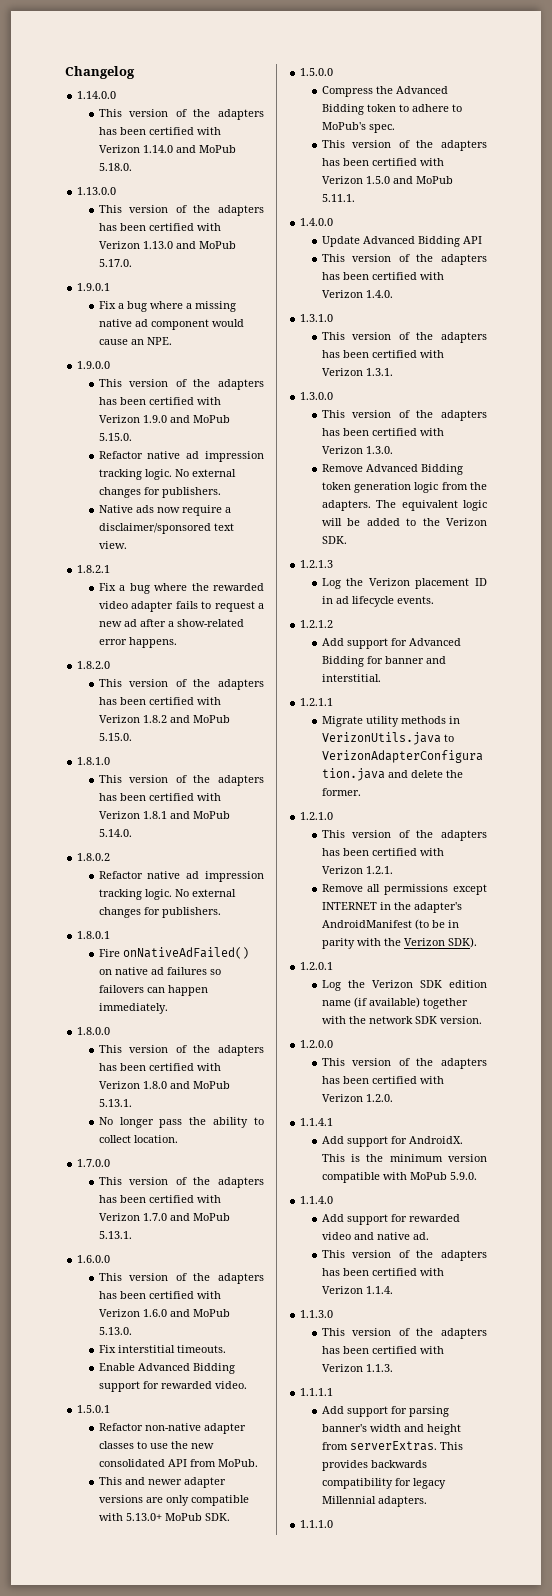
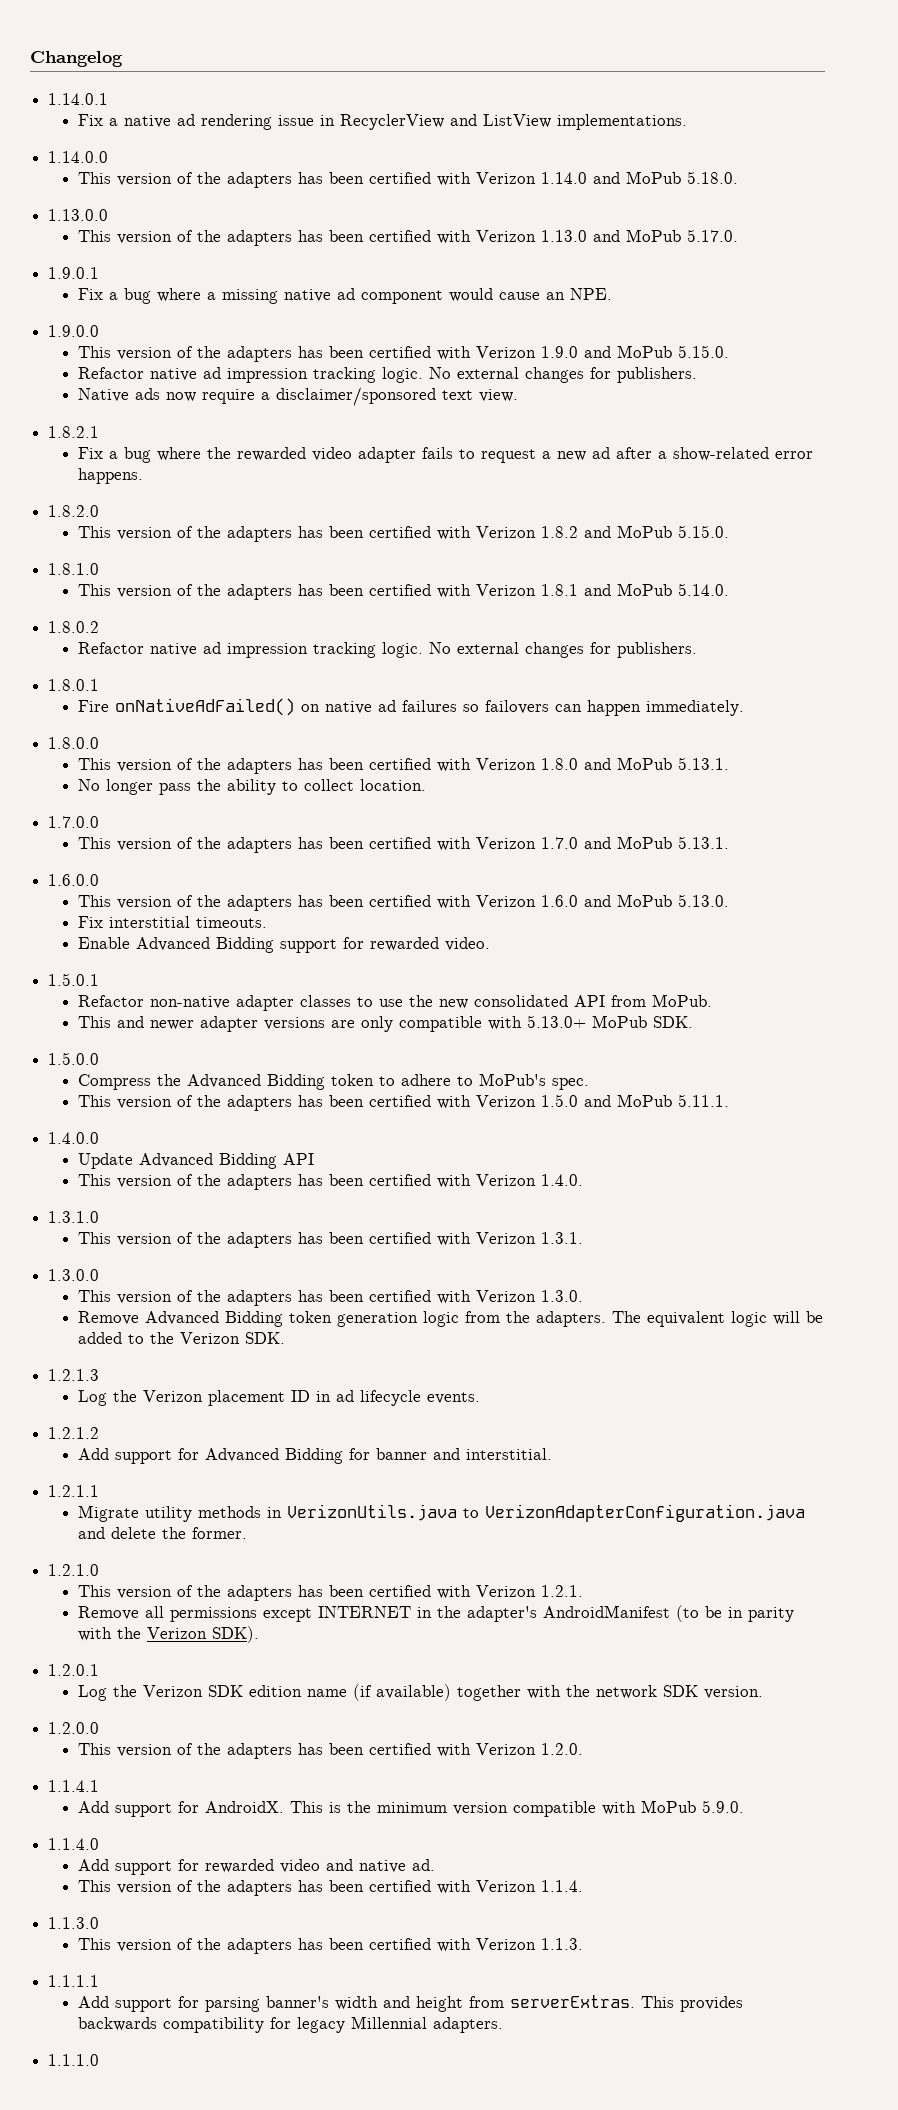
(135, 72) none -> [48,93,109,105] [77,114,687,130] // 1.14.0.1 // Fix a native ad rendering issue in RecyclerView and ListView implementations.

